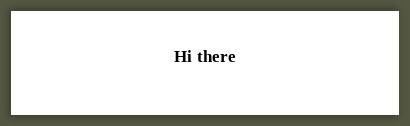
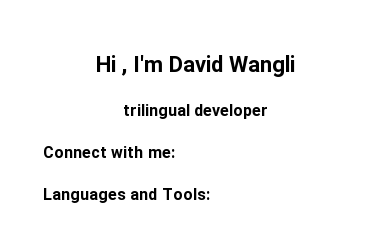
[196,50,236,62] there -> [121,55,295,77] [122,104,269,119] [43,146,175,158] [43,188,210,203] , I'm David Wangli // trilingual developer // Connect with me: // Languages and Tools:

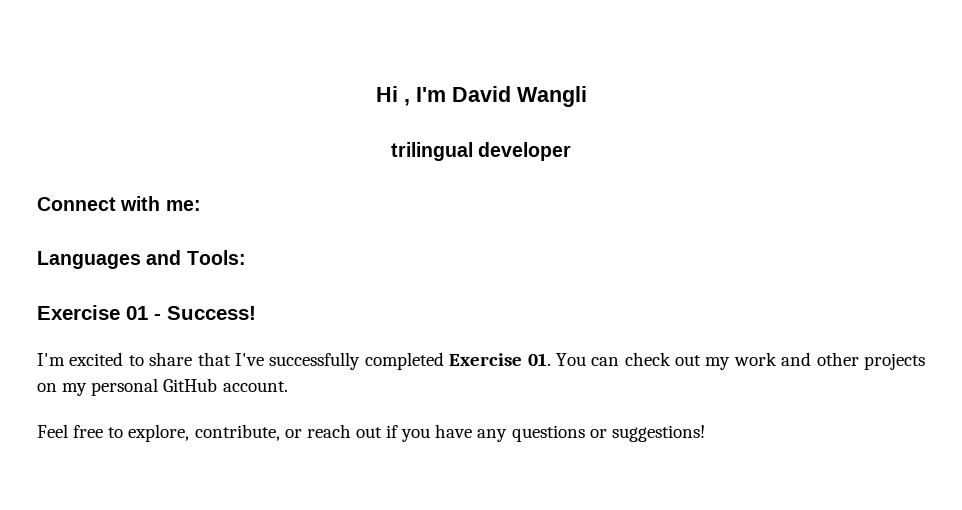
(210, 194) none -> [37,305,256,320] [37,352,926,370] [37,378,288,396] [37,424,705,442] // Exercise 01 - Success! // I'm excited to share that I've successfully completed Exercise 01. You can check out my work and other projects on my personal GitHub account. // Feel free to explore, contribute, or reach out if you have any questions or suggestions!

